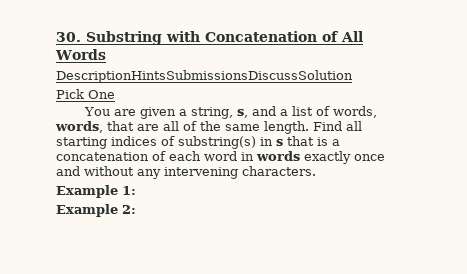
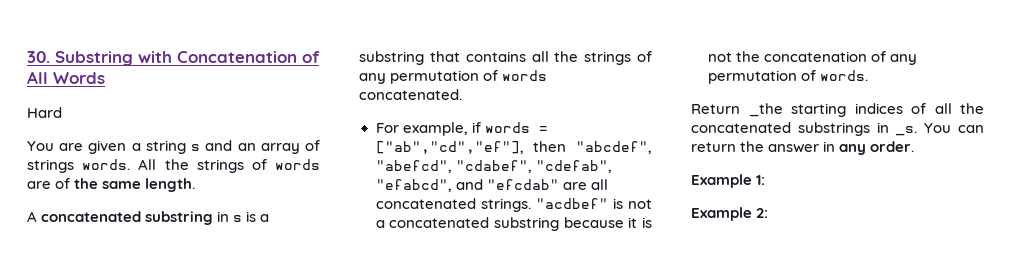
[56,70,353,83] [56,89,115,99] DescriptionHintsSubmissionsDiscussSolution // Pick One -> [27,107,62,118] Hard
[190,106,377,119] [55,121,362,134] [56,136,340,149] [56,151,385,164] [56,166,316,179] string, s, and a list of words, words, that are all of the same length. Find all starting indices of substring(s) in s that is a concatenation of each word in words exactly once and without any intervening characters. -> [145,140,321,154] [27,159,320,173] [27,178,196,192] [27,211,270,225] [359,51,652,65] [359,70,548,84] [359,89,462,100] [375,122,548,136] [375,141,652,154] [375,160,612,173] [375,179,608,192] [375,198,652,212] [375,217,652,231] [707,51,917,65] [707,70,868,84] [691,103,984,117] [691,122,984,136] [691,141,915,155] string s and an array of strings words. All the strings of words are of the same length. // A concatenated substring in s is a substring that contains all the strings of any permutation of words concatenated. // For example, if words = ["ab","cd","ef"], then "abcdef", "abefcd", "cdabef", "cdefab", "efabcd", and "efcdab" are all concatenated strings. "acdbef" is not a concatenated substring because it is not the concatenation of any permutation of words. // Return _the starting indices of all the concatenated substrings in _s. You can return the answer in any order.

